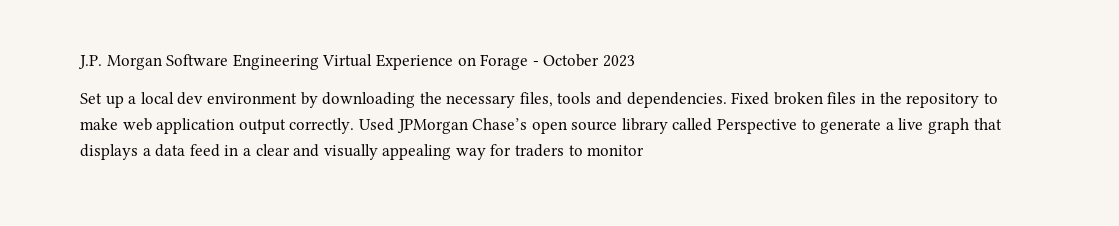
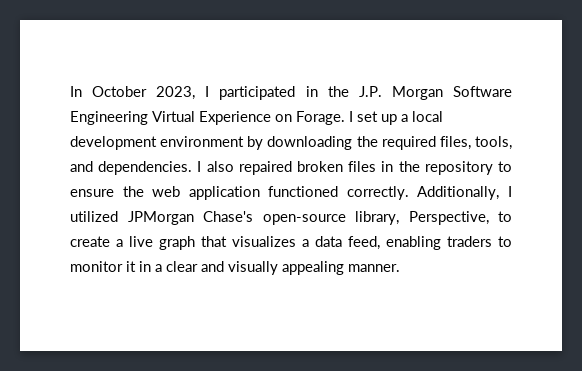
(78, 62) none -> [70,86,349,100] In October 2023, I participated in the
[480,54,635,70] [80,93,102,104] Forage - October 2023 // Set -> [296,111,378,125] Forage. I set
[177,92,204,105] dev -> [70,136,157,150] development
[446,92,770,108] necessary files, tools and dependencies. Fixed -> [381,136,513,150] [70,161,292,175] required files, tools, and dependencies. I also repaired
[80,118,882,134] make web application output correctly. Used JPMorgan Chase’s open source library called Perspective to generate -> [70,186,512,200] [70,211,512,225] [70,236,110,247] ensure the web application functioned correctly. Additionally, I utilized JPMorgan Chase's open-source library, Perspective, to create
[80,144,138,160] displays -> [232,236,296,247] visualizes
[189,144,220,157] feed -> [348,236,512,250] [70,261,136,272] feed, enabling traders to monitor it
[455,144,645,160] way for traders to monitor -> [348,264,400,272] manner.

